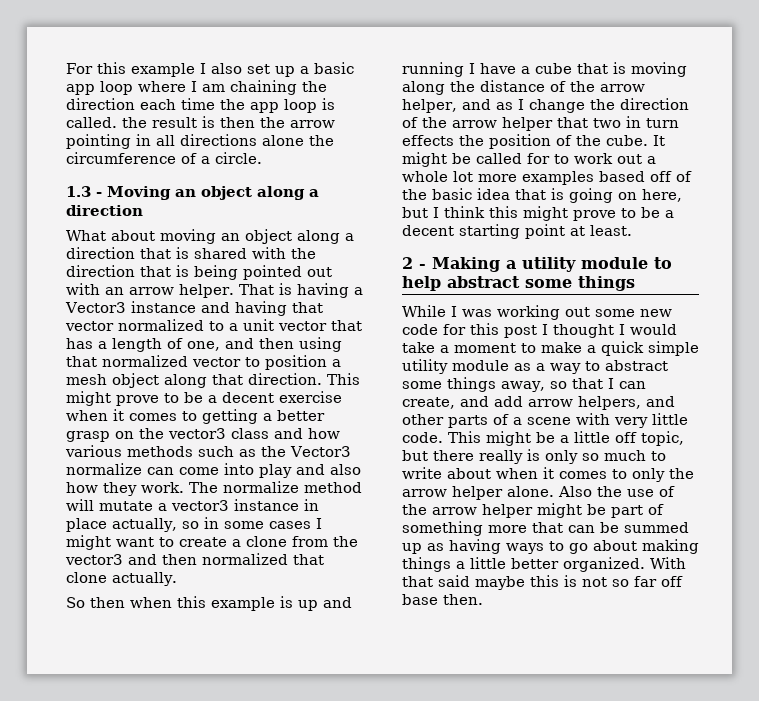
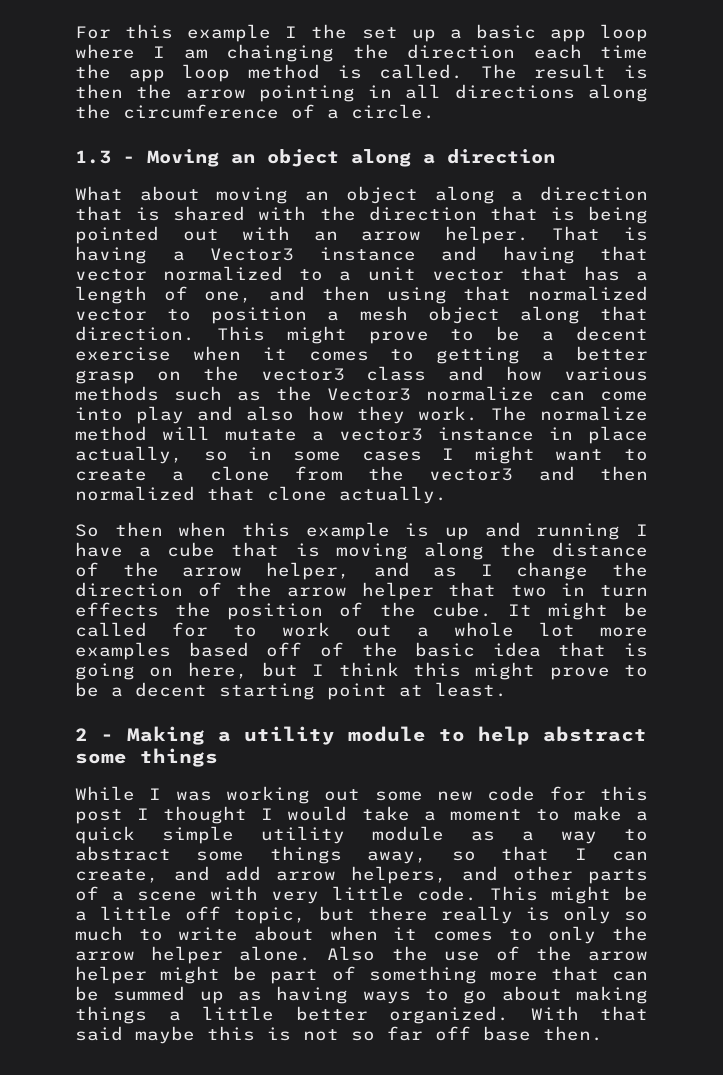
[211,63,242,74] also -> [311,24,348,39] the
[230,80,297,95] chaining -> [226,44,335,62] chainging
(317, 106) none -> [247,64,320,79] method
[122,117,147,128] the -> [480,64,517,79] The
[262,135,304,146] alone -> [588,84,648,102] along

